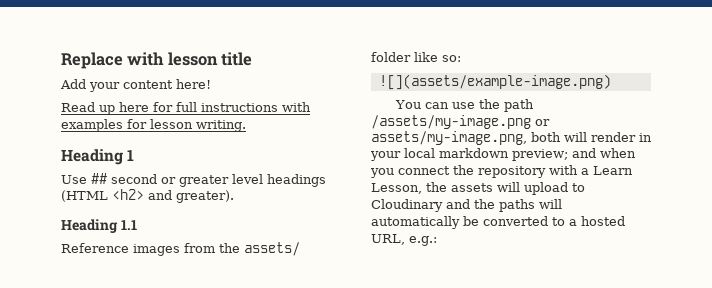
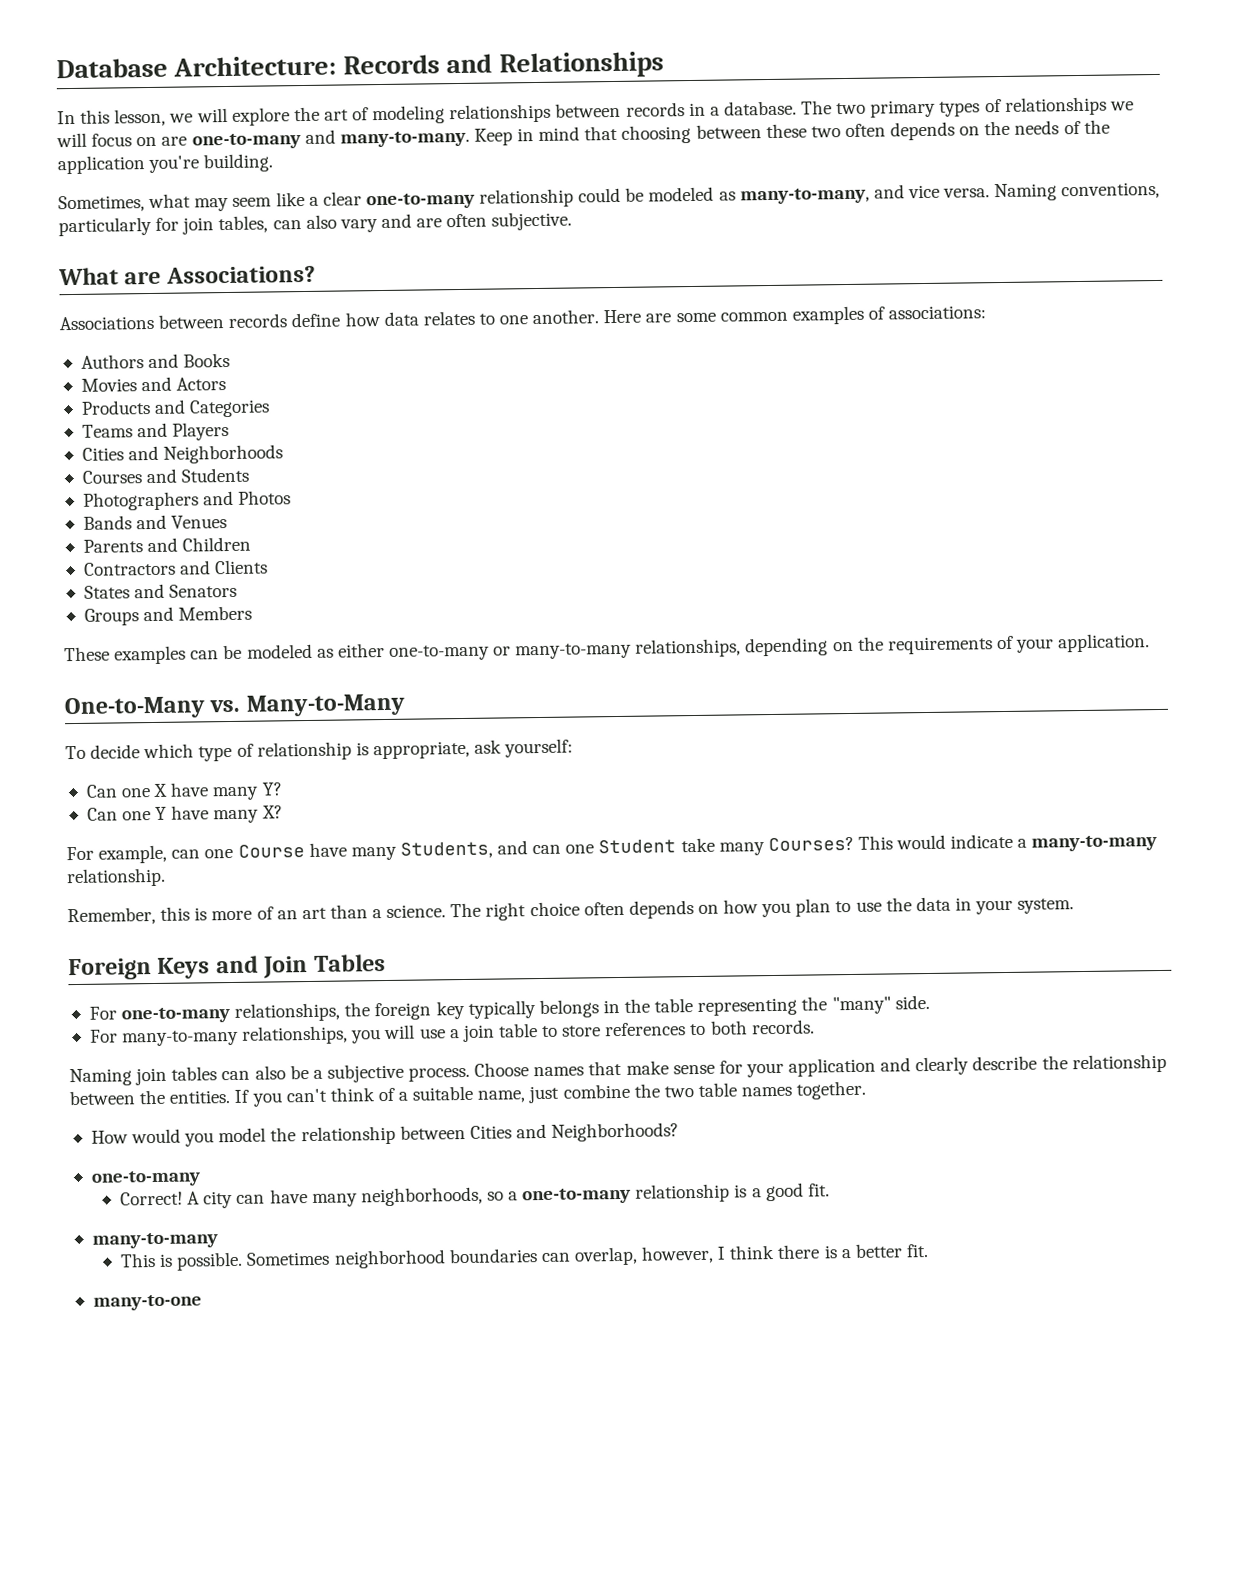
[61,52,253,69] [60,79,211,92] [61,102,311,115] [61,119,246,132] [61,149,135,165] [61,173,326,187] [61,189,234,203] [61,219,137,233] [61,242,300,256] [371,52,461,62] [378,74,611,90] [394,99,534,112] [371,115,550,129] [371,131,652,145] [370,148,636,161] [370,165,633,178] [371,182,585,195] [371,199,562,212] [371,216,625,229] [371,234,437,246] Replace with lesson title // Add your content here! // Read up here for full instructions with examples for lesson writing. // Heading 1 // Use ## second or greater level headings (HTML <h2> and greater). // Heading 1.1 // Reference images from the assets/ folder like so: // ![](assets/example-image.png) // You can use the path /assets/my-image.png or assets/my-image.png, both will render in your local markdown preview; and when you connect the repository with a Learn Lesson, the assets will upload to Cloudinary and the paths will automatically be converted to a hosted URL, e.g.: -> [56,51,664,79] [57,96,1134,127] [56,119,1110,150] [57,153,274,175] [58,181,1161,213] [58,211,573,237] [58,265,316,286] [59,305,987,331] [80,352,231,369] [80,376,227,392] [80,399,271,418] [81,421,230,441] [81,444,284,464] [81,467,250,484] [82,490,292,511] [82,514,228,530] [82,536,252,553] [82,559,269,576] [83,583,238,599] [83,605,253,626] [64,633,1151,665] [64,693,405,720] [65,738,574,762] [85,782,283,801] [86,805,283,824] [66,833,1158,864] [66,867,166,888] [67,896,1075,926] [68,954,386,981] [88,994,930,1024] [89,1019,815,1047] [69,1053,1167,1087] [69,1080,867,1107] [90,1122,680,1147] [90,1170,201,1187] [119,1182,830,1209] [91,1232,218,1249] [119,1243,929,1271] [92,1294,202,1311] Database Architecture: Records and Relationships // In this lesson, we will explore the art of modeling relationships between records in a database. The two primary types of relationships we will focus on are one-to-many and many-to-many. Keep in mind that choosing between these two often depends on the needs of the application you're building. // Sometimes, what may seem like a clear one-to-many relationship could be modeled as many-to-many, and vice versa. Naming conventions, particularly for join tables, can also vary and are often subjective. // What are Associations? // Associations between records define how data relates to one another. Here are some common examples of associations: // Authors and Books // Movies and Actors // Products and Categories // Teams and Players // Cities and Neighborhoods // Courses and Students // Photographers and Photos // Bands and Venues // Parents and Children // Contractors and Clients // States and Senators // Groups and Members // These examples can be modeled as either one-to-many or many-to-many relationships, depending on the requirements of your application. // One-to-Many vs. Many-to-Many // To decide which type of relationship is appropriate, ask yourself: // Can one X have many Y? // Can one Y have many X? // For example, can one Course have many Students, and can one Student take many Courses? This would indicate a many-to-many relationship. // Remember, this is more of an art than a science. The right choice often depends on how you plan to use the data in your system. // Foreign Keys and Join Tables // For one-to-many relationships, the foreign key typically belongs in the table representing the "many" side. // For many-to-many relationships, you will use a join table to store references to both records. // Naming join tables can also be a subjective process. Choose names that make sense for your application and clearly describe the relationship between the entities. If you can't think of a suitable name, just combine the two table names together. // How would you model the relationship between Cities and Neighborhoods? // one-to-many // Correct! A city can have many neighborhoods, so a one-to-many relationship is a good fit. // many-to-many // This is possible. Sometimes neighborhood boundaries can overlap, however, I think there is a better fit. // many-to-one

